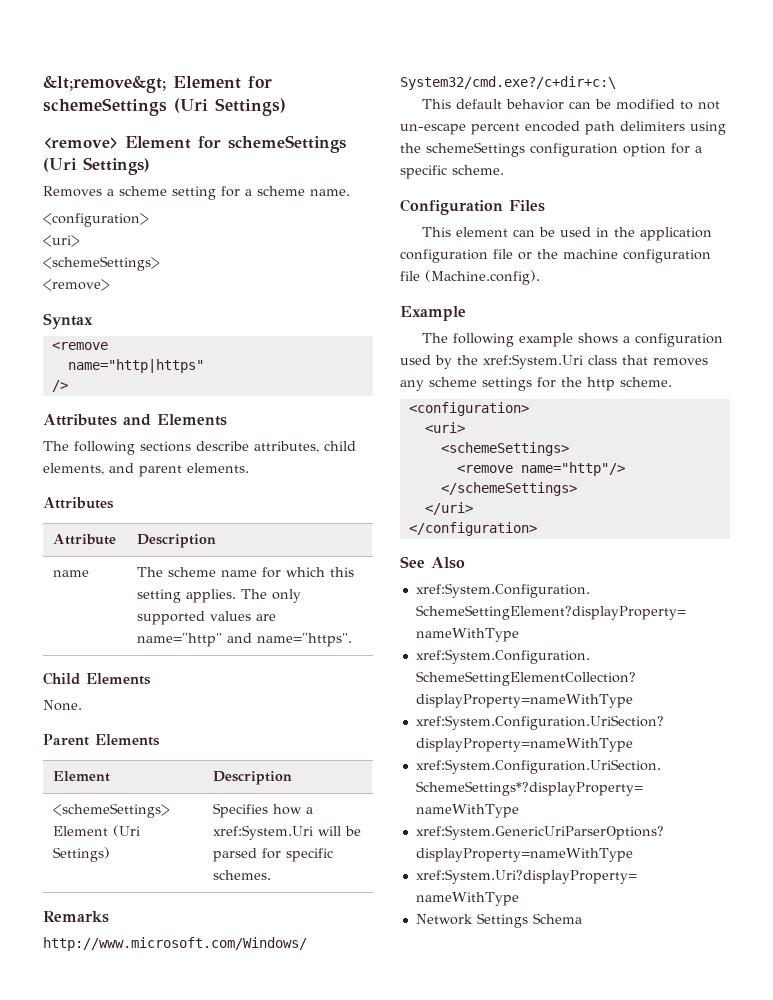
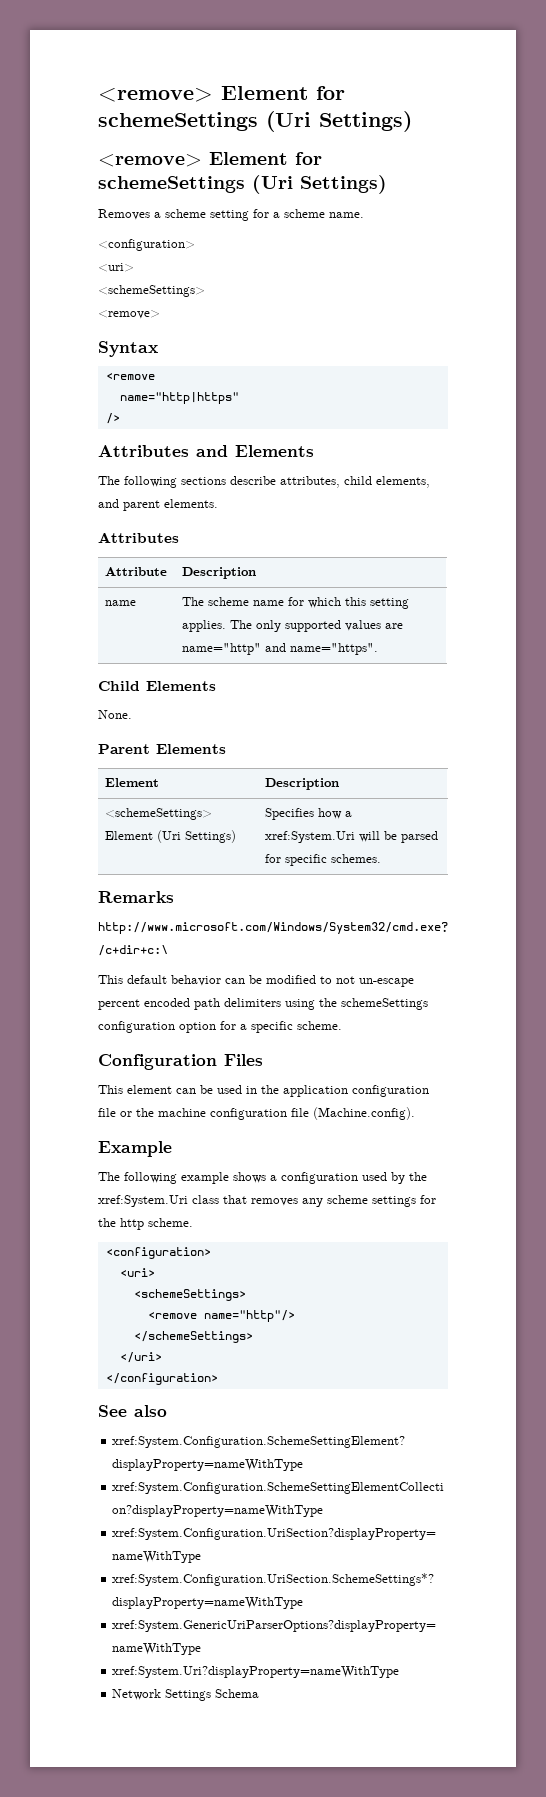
[43,75,166,93] &lt;remove&gt; -> [98,87,213,102] <remove>
[431,557,465,569] Also -> [134,1405,167,1417] also

